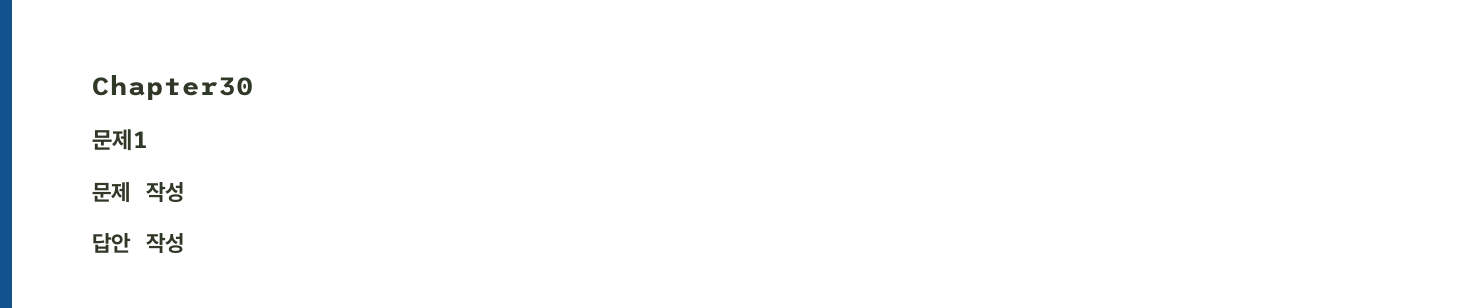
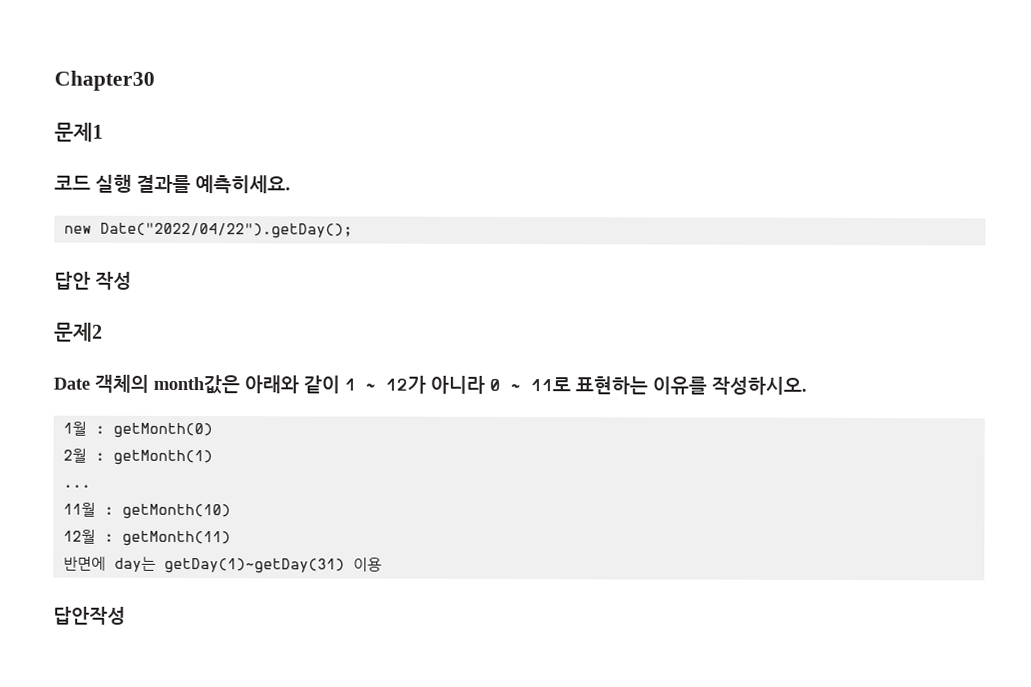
[92,182,184,203] [92,233,184,254] 문제 작성 // 답안 작성 -> [54,174,291,194] [64,222,354,239] [54,271,132,290] [54,322,103,342] [53,374,807,395] [63,421,214,439] [63,448,214,466] [63,484,92,488] [63,502,232,520] [63,529,232,547] [63,556,383,574] [53,606,126,625] 코드 실행 결과를 예측히세요. // new Date("2022/04/22").getDay(); // 답안 작성 // 문제2 // Date 객체의 month값은 아래와 같이 1 ~ 12가 아니라 0 ~ 11로 표현하는 이유를 작성하시오. // 1월 : getMonth(0) // 2월 : getMonth(1) // ... // 11월 : getMonth(10) // 12월 : getMonth(11) // 반면에 day는 getDay(1)~getDay(31) 이용 // 답안작성

